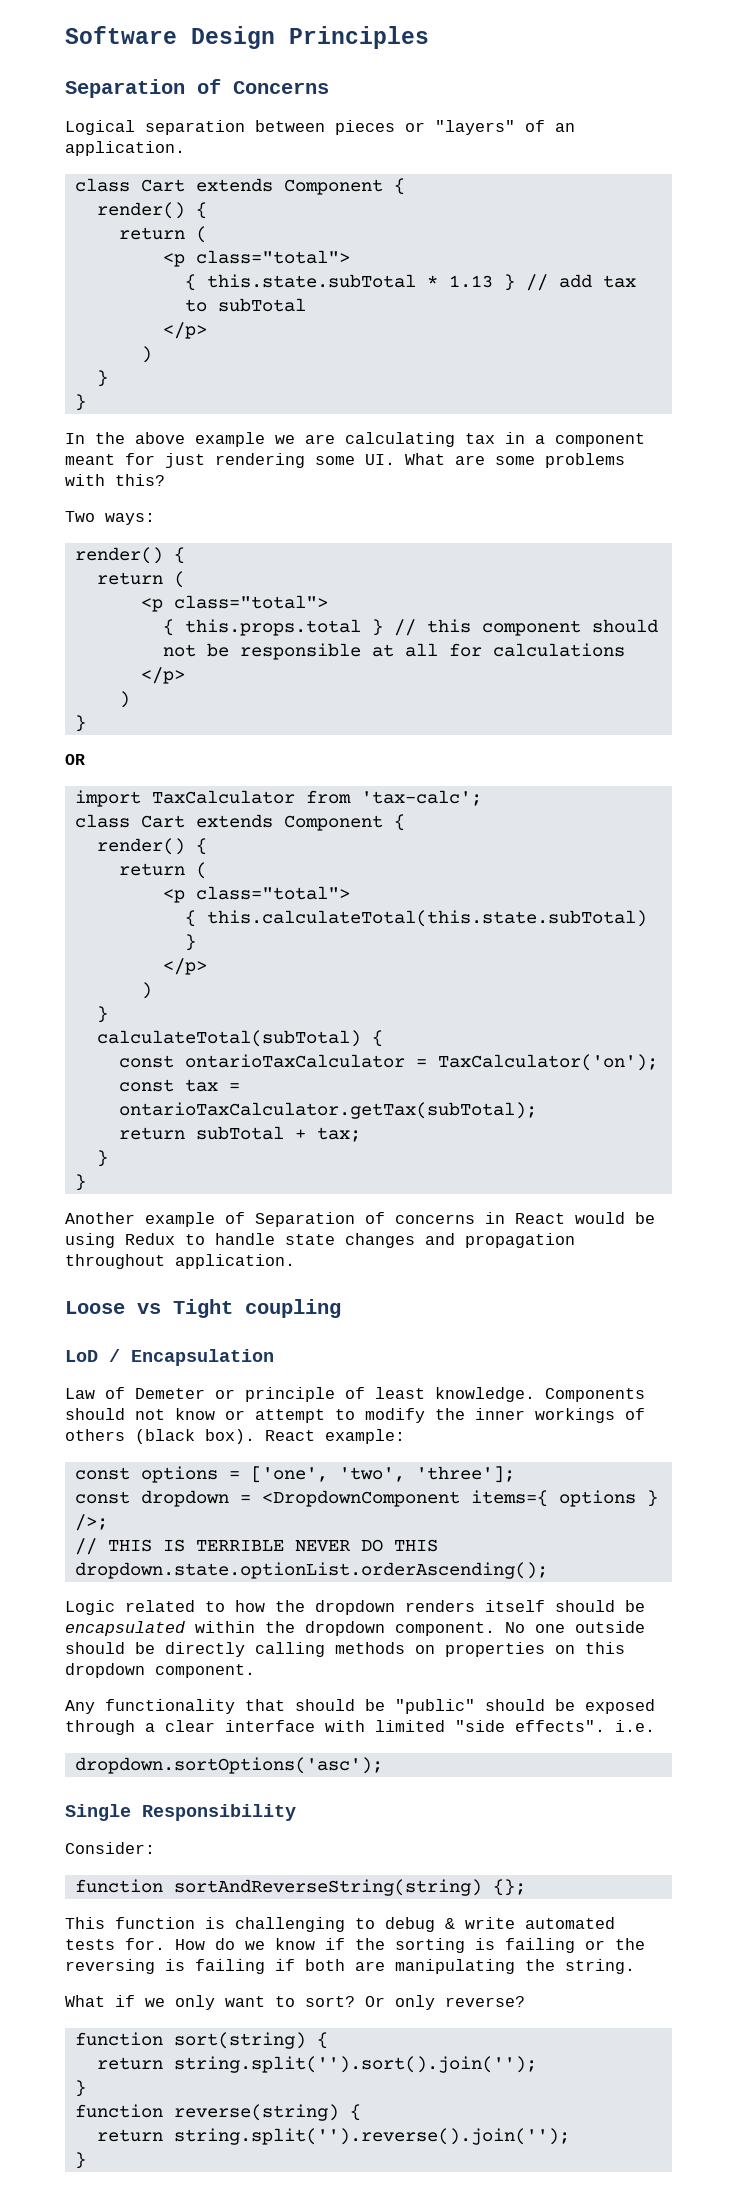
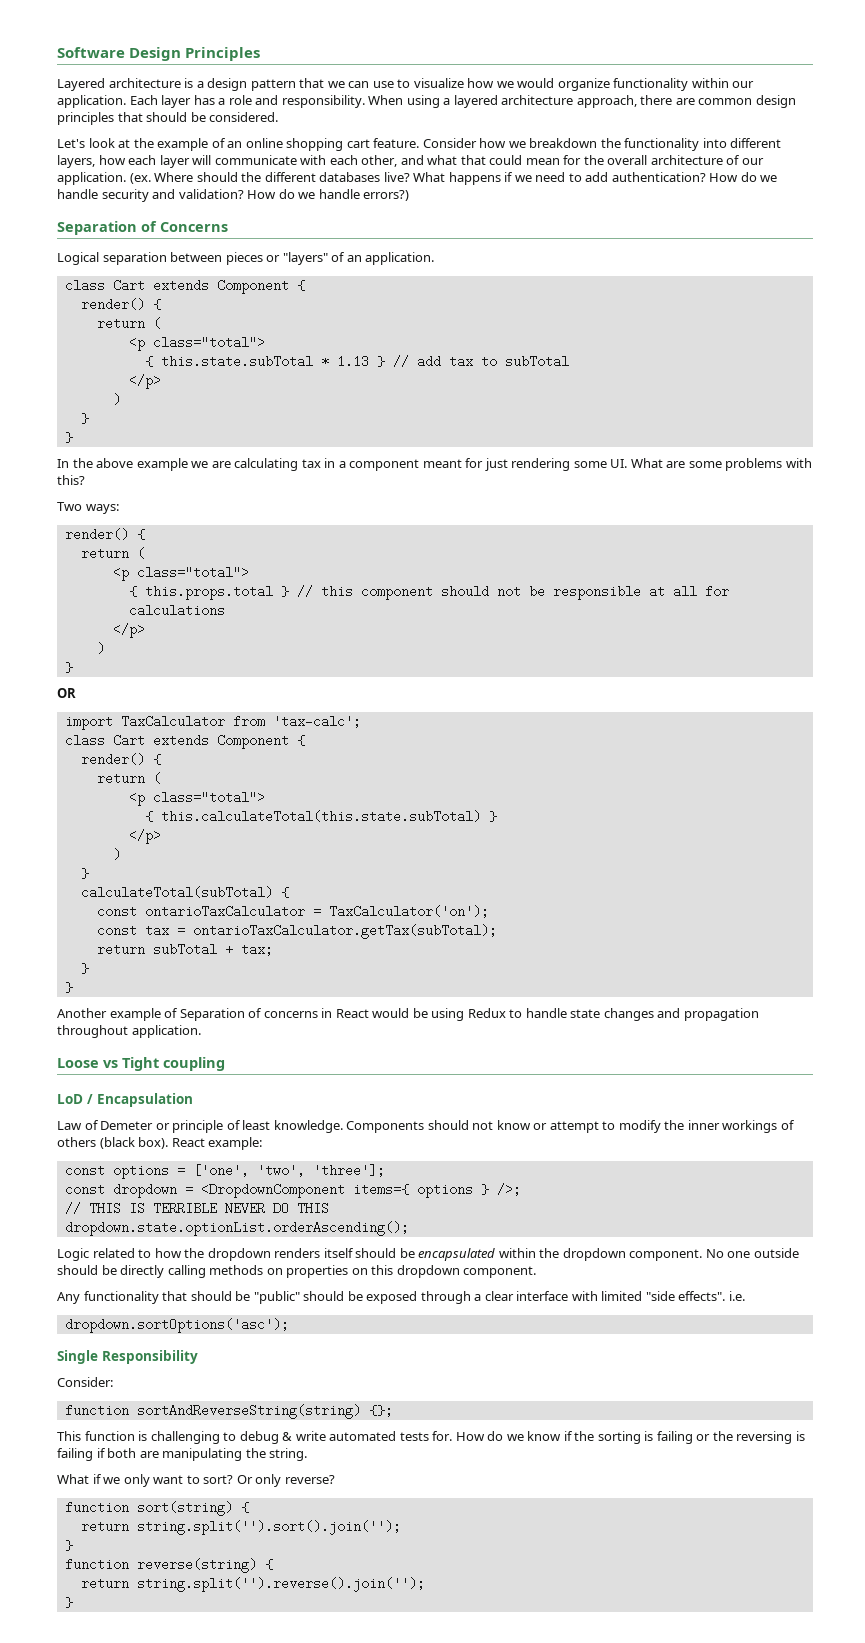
(429, 37) none -> [57,78,755,91] [57,95,796,108] [57,112,279,125] [57,138,782,151] [57,155,764,168] [57,172,778,185] [57,189,410,202] // Layered architecture is a design pattern that we can use to visualize how we would organize functionality within our application. Each layer has a role and responsibility. When using a layered architecture approach, there are common design principles that should be considered. // Let's look at the example of an online shopping cart feature. Consider how we breakdown the functionality into different layers, how each layer will communicate with each other, and what that could mean for the overall architecture of our application. (ex. Where should the different databases live? What happens if we need to add authentication? How do we handle security and validation? How do we handle errors?)

